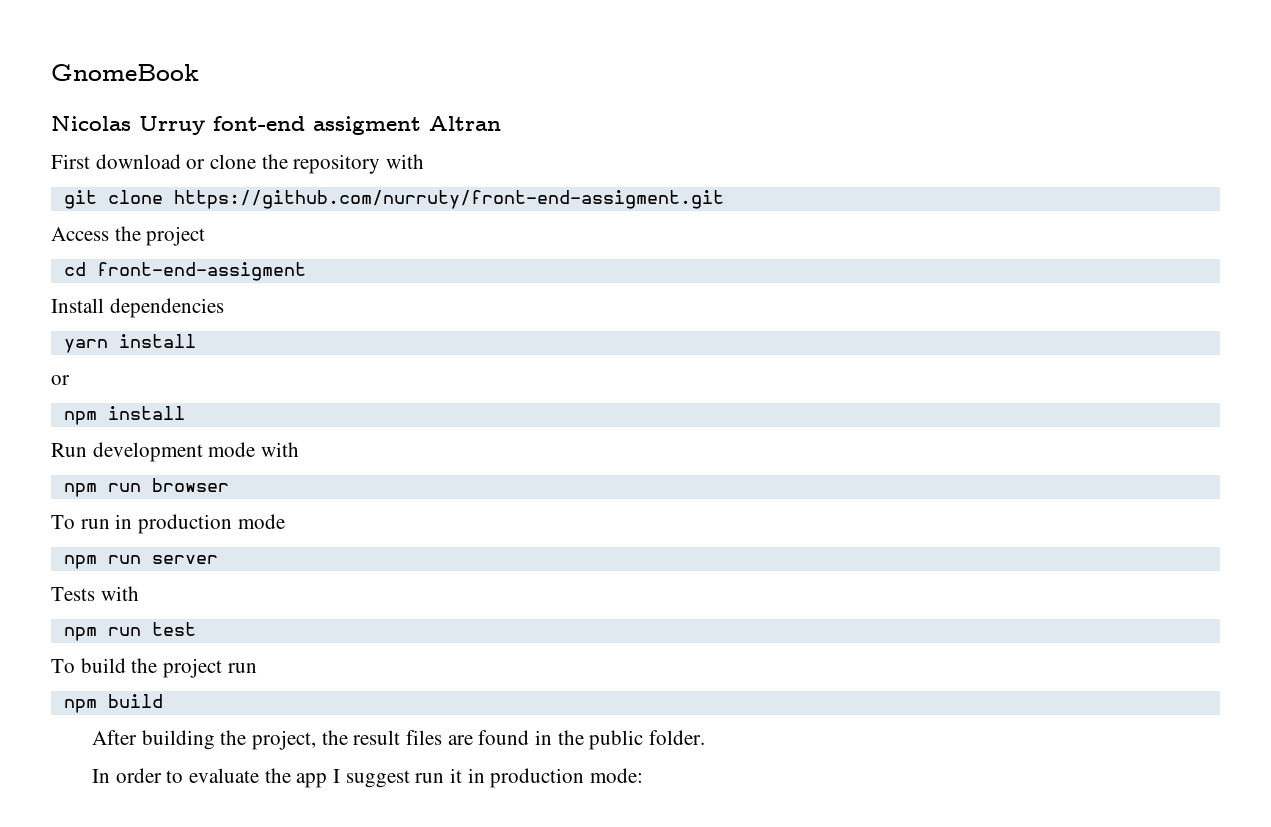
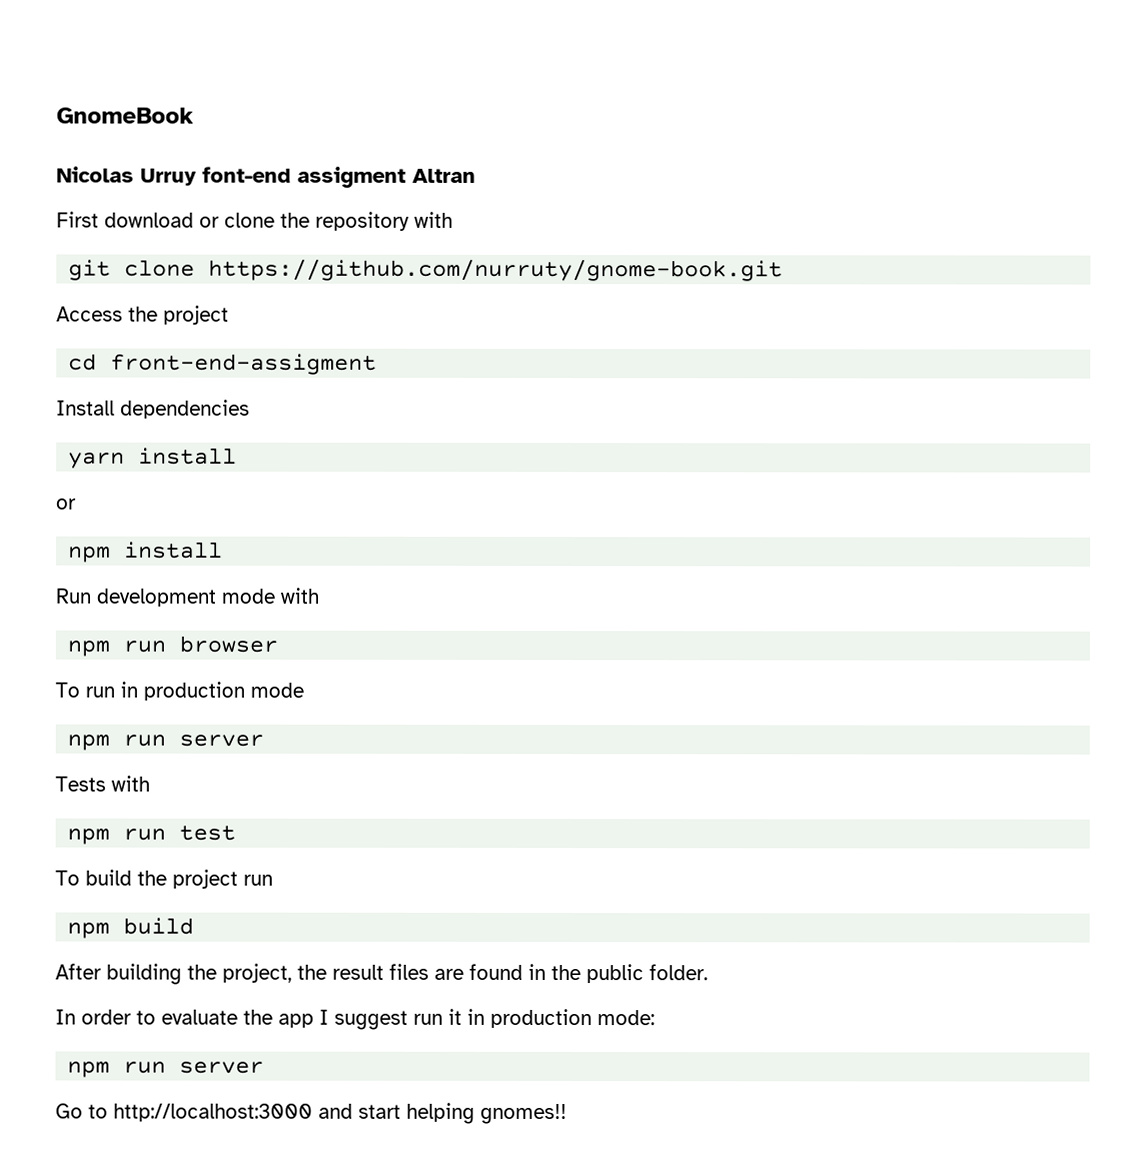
[173,190,724,209] https://github.com/nurruty/front-end-assigment.git -> [208,259,784,282] https://github.com/nurruty/gnome-book.git
(644, 775) none -> [67,1061,265,1078] [55,1102,567,1124] // npm run server // Go to http://localhost:3000 and start helping gnomes!!

